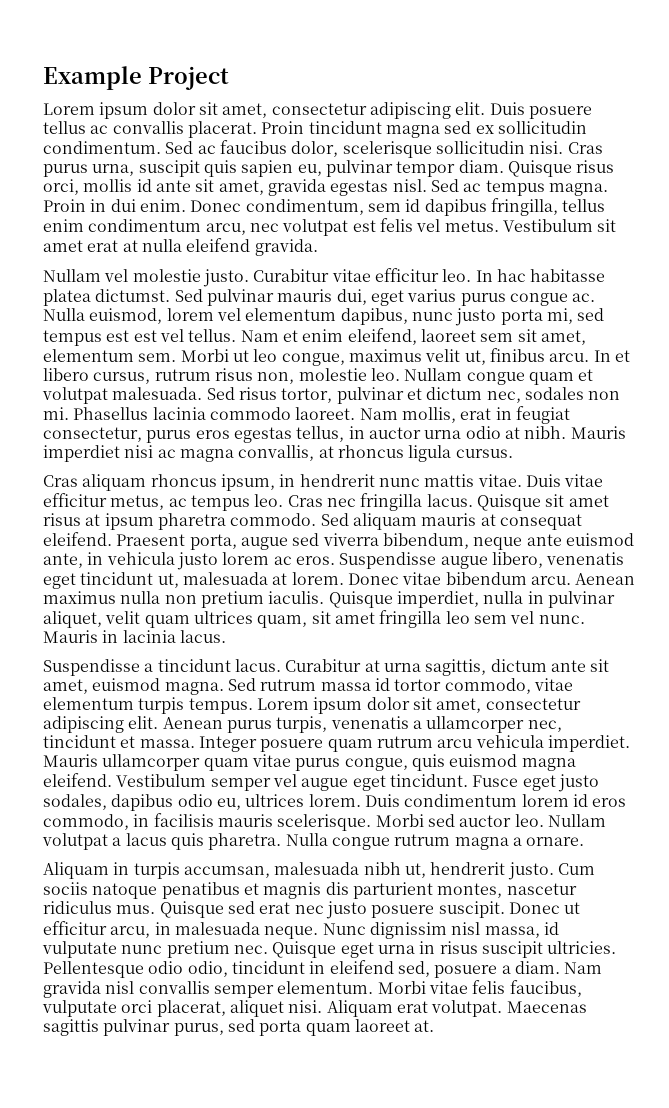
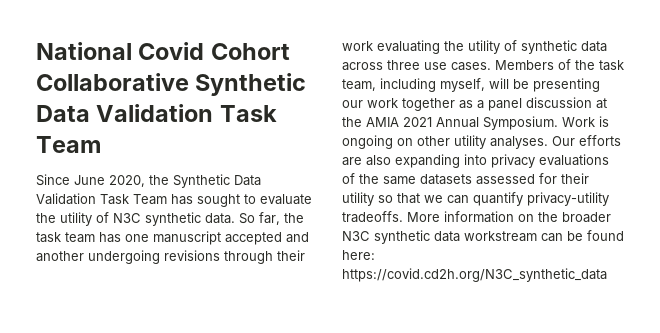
[43,66,229,90] [43,102,592,119] [43,121,587,138] [43,140,603,158] [43,160,615,177] [43,179,608,196] [43,198,606,216] [43,218,617,236] [43,238,318,256] [43,268,606,287] [43,289,596,306] [43,308,605,326] [43,328,586,346] [43,348,630,366] [43,368,594,385] [42,387,621,404] [43,406,570,424] [43,426,626,443] [43,445,513,462] [43,474,604,491] [43,493,609,511] [43,513,582,530] [43,532,634,550] [43,552,625,570] [43,572,636,589] [43,591,615,608] [43,610,585,628] [43,630,226,643] [43,659,610,676] [43,678,573,695] [43,697,581,714] [43,716,562,733] [43,735,630,752] [43,754,576,771] [43,773,599,792] [43,794,627,811] [43,813,606,831] [42,833,585,850] [43,862,595,880] [43,882,577,899] [43,901,581,919] [43,921,559,939] [42,941,617,958] [43,960,603,978] [43,980,582,998] [42,1000,587,1017] [43,1019,435,1036] Example Project // Lorem ipsum dolor sit amet, consectetur adipiscing elit. Duis posuere tellus ac convallis placerat. Proin tincidunt magna sed ex sollicitudin condimentum. Sed ac faucibus dolor, scelerisque sollicitudin nisi. Cras purus urna, suscipit quis sapien eu, pulvinar tempor diam. Quisque risus orci, mollis id ante sit amet, gravida egestas nisl. Sed ac tempus magna. Proin in dui enim. Donec condimentum, sem id dapibus fringilla, tellus enim condimentum arcu, nec volutpat est felis vel metus. Vestibulum sit amet erat at nulla eleifend gravida. // Nullam vel molestie justo. Curabitur vitae efficitur leo. In hac habitasse platea dictumst. Sed pulvinar mauris dui, eget varius purus congue ac. Nulla euismod, lorem vel elementum dapibus, nunc justo porta mi, sed tempus est est vel tellus. Nam et enim eleifend, laoreet sem sit amet, elementum sem. Morbi ut leo congue, maximus velit ut, finibus arcu. In et libero cursus, rutrum risus non, molestie leo. Nullam congue quam et volutpat malesuada. Sed risus tortor, pulvinar et dictum nec, sodales non mi. Phasellus lacinia commodo laoreet. Nam mollis, erat in feugiat consectetur, purus eros egestas tellus, in auctor urna odio at nibh. Mauris imperdiet nisi ac magna convallis, at rhoncus ligula cursus. // Cras aliquam rhoncus ipsum, in hendrerit nunc mattis vitae. Duis vitae efficitur metus, ac tempus leo. Cras nec fringilla lacus. Quisque sit amet risus at ipsum pharetra commodo. Sed aliquam mauris at consequat eleifend. Praesent porta, augue sed viverra bibendum, neque ante euismod ante, in vehicula justo lorem ac eros. Suspendisse augue libero, venenatis eget tincidunt ut, malesuada at lorem. Donec vitae bibendum arcu. Aenean maximus nulla non pretium iaculis. Quisque imperdiet, nulla in pulvinar aliquet, velit quam ultrices quam, sit amet fringilla leo sem vel nunc. Mauris in lacinia lacus. // Suspendisse a tincidunt lacus. Curabitur at urna sagittis, dictum ante sit amet, euismod magna. Sed rutrum massa id tortor commodo, vitae elementum turpis tempus. Lorem ipsum dolor sit amet, consectetur adipiscing elit. Aenean purus turpis, venenatis a ullamcorper nec, tincidunt et massa. Integer posuere quam rutrum arcu vehicula imperdiet. Mauris ullamcorper quam vitae purus congue, quis euismod magna eleifend. Vestibulum semper vel augue eget tincidunt. Fusce eget justo sodales, dapibus odio eu, ultrices lorem. Duis condimentum lorem id eros commodo, in facilisis mauris scelerisque. Morbi sed auctor leo. Nullam volutpat a lacus quis pharetra. Nulla congue rutrum magna a ornare. // Aliquam in turpis accumsan, malesuada nibh ut, hendrerit justo. Cum sociis natoque penatibus et magnis dis parturient montes, nascetur ridiculus mus. Quisque sed erat nec justo posuere suscipit. Donec ut efficitur arcu, in malesuada neque. Nunc dignissim nisl massa, id vulputate nunc pretium nec. Quisque eget urna in risus suscipit ultricies. Pellentesque odio odio, tincidunt in eleifend sed, posuere a diam. Nam gravida nisl convallis semper elementum. Morbi vitae felis faucibus, vulputate orci placerat, aliquet nisi. Aliquam erat volutpat. Maecenas sagittis pulvinar purus, sed porta quam laoreet at. -> [36,42,290,60] [36,73,307,96] [36,104,277,122] [36,136,101,153] [36,174,261,188] [36,193,312,207] [36,212,304,226] [36,231,309,245] [36,250,305,264] [342,40,607,54] [342,59,624,71] [342,78,600,92] [342,97,607,111] [342,116,609,130] [342,135,621,149] [342,154,609,168] [342,173,589,185] [342,192,609,206] [342,211,611,223] [342,230,624,244] [342,250,375,260] [342,268,607,282] National Covid Cohort Collaborative Synthetic Data Validation Task Team // Since June 2020, the Synthetic Data Validation Task Team has sought to evaluate the utility of N3C synthetic data. So far, the task team has one manuscript accepted and another undergoing revisions through their work evaluating the utility of synthetic data across three use cases. Members of the task team, including myself, will be presenting our work together as a panel discussion at the AMIA 2021 Annual Symposium. Work is ongoing on other utility analyses. Our efforts are also expanding into privacy evaluations of the same datasets assessed for their utility so that we can quantify privacy-utility tradeoffs. More information on the broader N3C synthetic data workstream can be found here: https://covid.cd2h.org/N3C_synthetic_data

